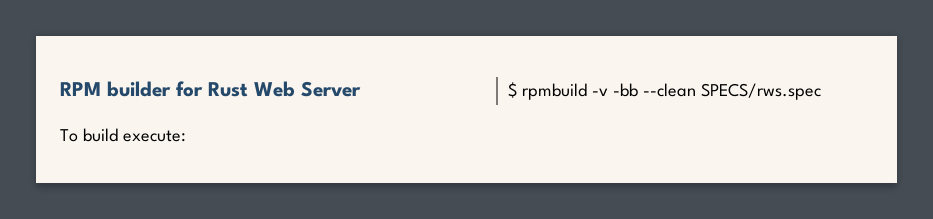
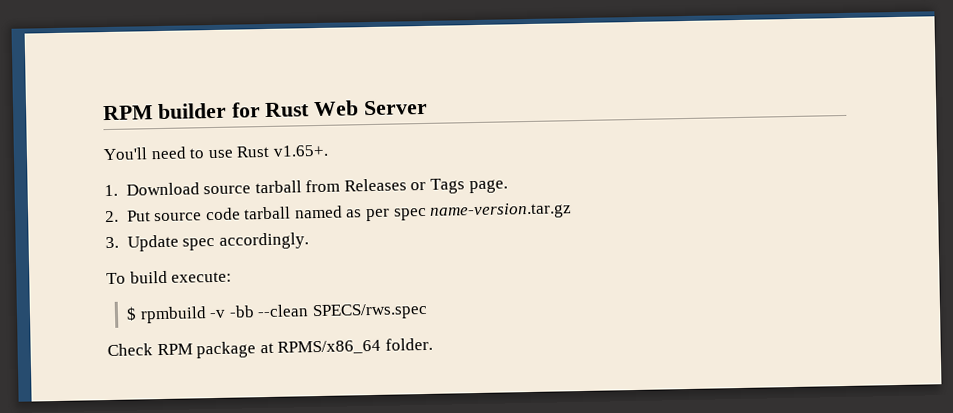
(361, 89) none -> [103,144,329,161] [104,178,508,197] [105,202,573,223] [105,232,309,252] // You'll need to use Rust v1.65+. // 1. Download source tarball from Releases or Tags page. // 2. Put source code tarball named as per spec name-version.tar.gz // 3. Update spec accordingly.
(821, 91) none -> [107,337,433,359] // Check RPM package at RPMS/x86_64 folder.

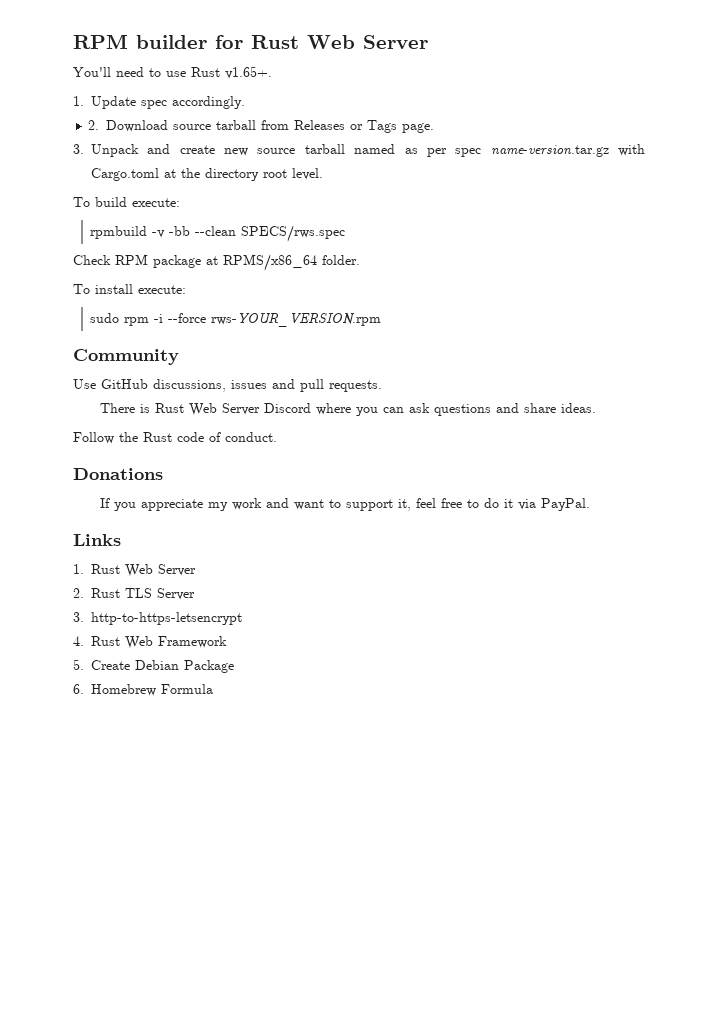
(118, 190) none -> [91,96,245,109] [88,120,100,130] Update spec accordingly. // 2.
[105,207,241,223] 2. Put source code -> [73,144,296,157] 3. Unpack and create new source
[105,232,309,252] // 3. Update spec accordingly. -> [618,144,646,156] [91,168,323,181] with Cargo.toml at the directory root level.
[126,306,138,321] $ -> (180, 202) none
(433, 344) none -> [73,284,186,294] [90,313,382,327] [73,349,179,365] [73,379,382,392] [100,403,597,416] [73,432,277,444] [73,468,163,480] [100,498,591,511] [73,534,121,546] [73,564,196,577] [73,588,195,600] [73,612,242,625] [73,636,227,649] [73,659,234,673] [73,684,213,696] // To install execute: // sudo rpm -i --force rws-YOUR_VERSION.rpm // Community // Use GitHub discussions, issues and pull requests. // There is Rust Web Server Discord where you can ask questions and share ideas. // Follow the Rust code of conduct. // Donations // If you appreciate my work and want to support it, feel free to do it via PayPal. // Links // 1. Rust Web Server // 2. Rust TLS Server // 3. http-to-https-letsencrypt // 4. Rust Web Framework // 5. Create Debian Package // 6. Homebrew Formula

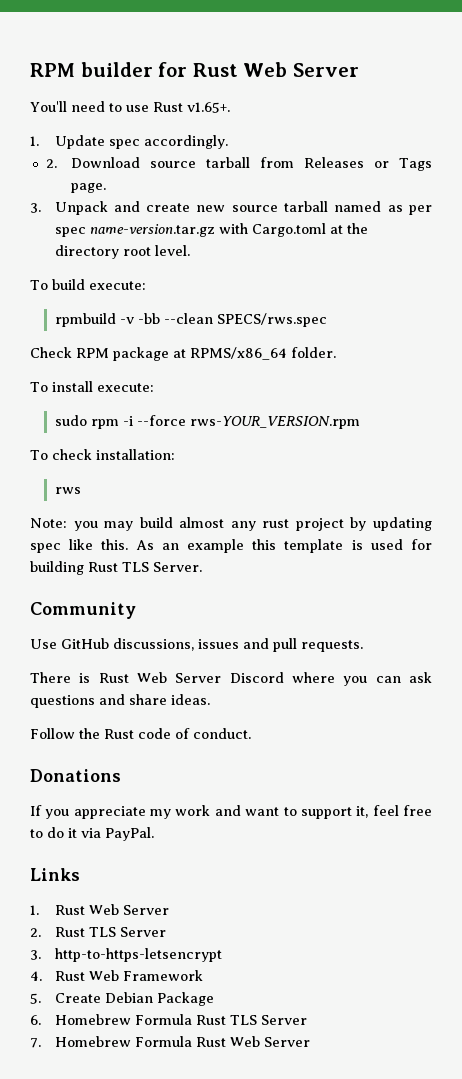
(382, 320) none -> [30,449,175,460] [54,487,81,494] [30,517,432,531] [30,539,432,553] [30,561,202,575] // To check installation: // rws // Note: you may build almost any rust project by updating spec like this. As an example this template is used for building Rust TLS Server.
(213, 689) none -> [195,1015,307,1025] [30,1036,310,1048] Rust TLS Server // 7. Homebrew Formula Rust Web Server

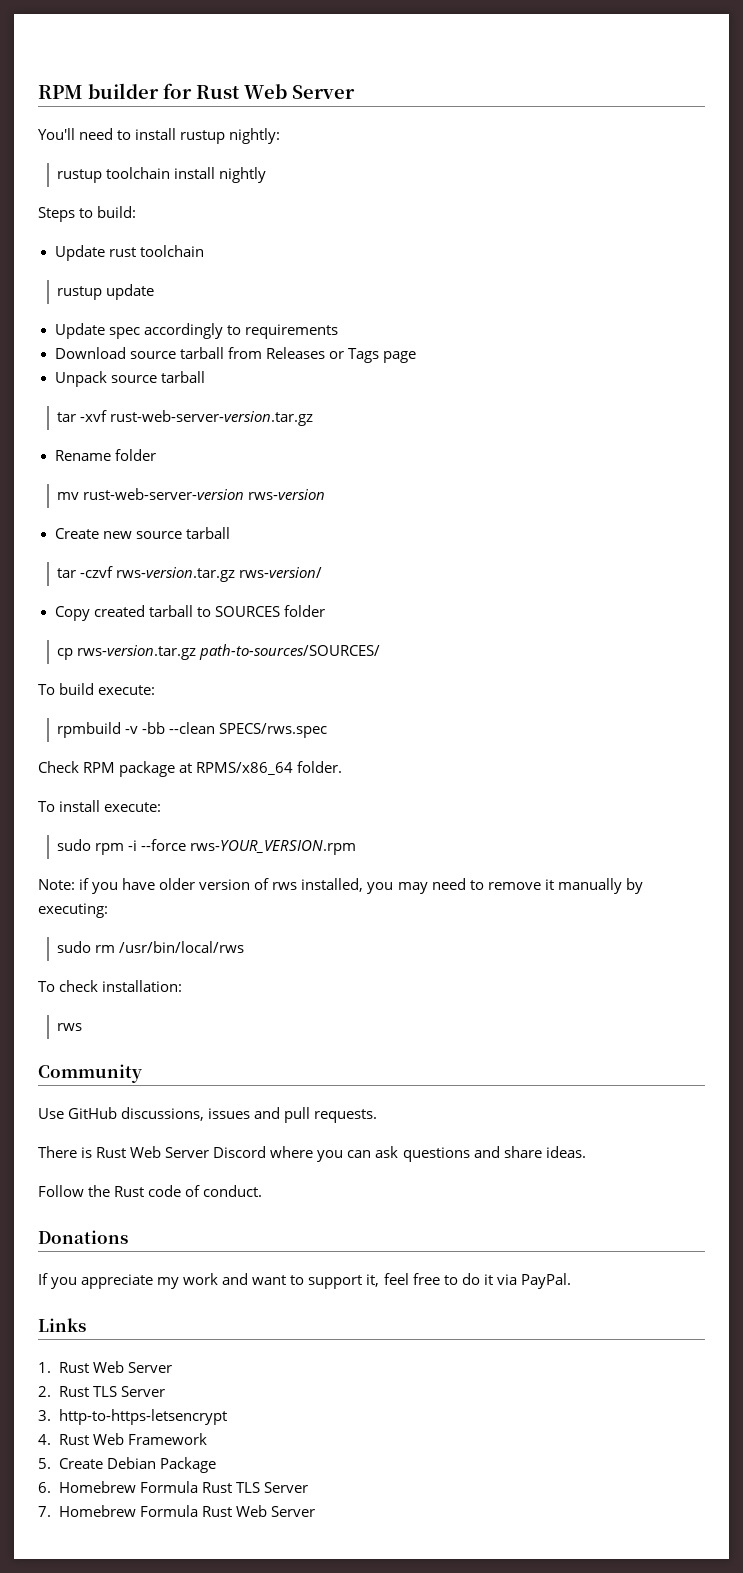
[125,102,230,113] [30,135,228,149] [45,159,57,168] use Rust v1.65+. // 1. Update spec accordingly. // 2. -> [135,128,281,144] [57,167,267,183] [38,206,137,222] [54,245,204,261] [57,284,155,300] [54,323,338,339] install rustup nightly: // rustup toolchain install nightly // Steps to build: // Update rust toolchain // rustup update // Update spec accordingly to requirements //
[70,183,106,193] [30,201,433,215] [54,223,368,237] [54,245,190,259] page. // 3. Unpack and create new source tarball named as per spec name-version.tar.gz with Cargo.toml at the directory root level. -> [382,351,416,363] [54,371,205,387] [57,410,314,426] [54,449,156,461] [57,488,326,500] [54,527,230,539] [57,566,323,582] [54,605,325,621] [57,644,381,660] page // Unpack source tarball // tar -xvf rust-web-server-version.tar.gz // Rename folder // mv rust-web-server-version rws-version // Create new source tarball // tar -czvf rws-version.tar.gz rws-version/ // Copy created tarball to SOURCES folder // cp rws-version.tar.gz path-to-sources/SOURCES/
[30,449,175,460] [54,487,81,494] [30,517,432,531] [30,539,432,553] [30,561,202,575] To check installation: // rws // Note: you may build almost any rust project by updating spec like this. As an example this template is used for building Rust TLS Server. -> [38,878,643,894] [38,903,108,918] [57,941,245,953] [38,980,183,992] [57,1023,83,1031] Note: if you have older version of rws installed, you may need to remove it manually by executing: // sudo rm /usr/bin/local/rws // To check installation: // rws

